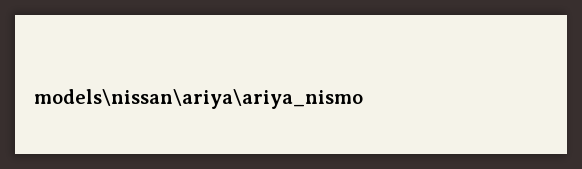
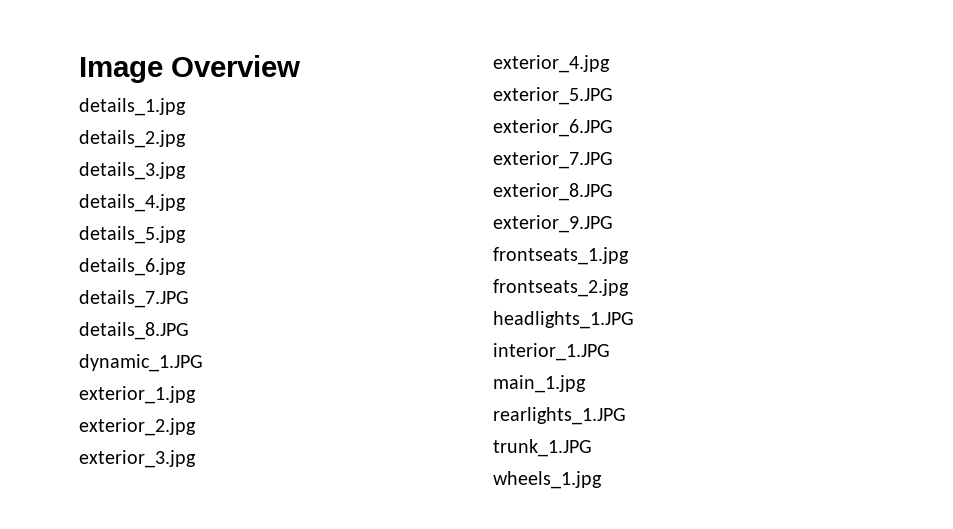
[34,89,363,109] models\nissan\ariya\ariya_nismo -> [79,55,300,83] [79,98,186,116] [79,130,186,148] [79,162,186,180] [79,194,186,212] [79,226,186,244] [79,258,186,276] [79,290,189,308] [79,322,189,340] [79,354,203,372] [79,386,196,404] [79,418,196,436] [79,450,196,468] [493,55,610,73] [493,87,613,105] [493,119,613,137] [493,151,613,169] [493,183,613,201] [493,215,613,233] [493,247,629,265] [493,279,629,297] [493,311,634,329] [493,343,610,361] [493,375,586,393] [493,407,626,425] [493,439,592,457] [493,471,602,489] Image Overview // details_1.jpg // details_2.jpg // details_3.jpg // details_4.jpg // details_5.jpg // details_6.jpg // details_7.JPG // details_8.JPG // dynamic_1.JPG // exterior_1.jpg // exterior_2.jpg // exterior_3.jpg // exterior_4.jpg // exterior_5.JPG // exterior_6.JPG // exterior_7.JPG // exterior_8.JPG // exterior_9.JPG // frontseats_1.jpg // frontseats_2.jpg // headlights_1.JPG // interior_1.JPG // main_1.jpg // rearlights_1.JPG // trunk_1.JPG // wheels_1.jpg

